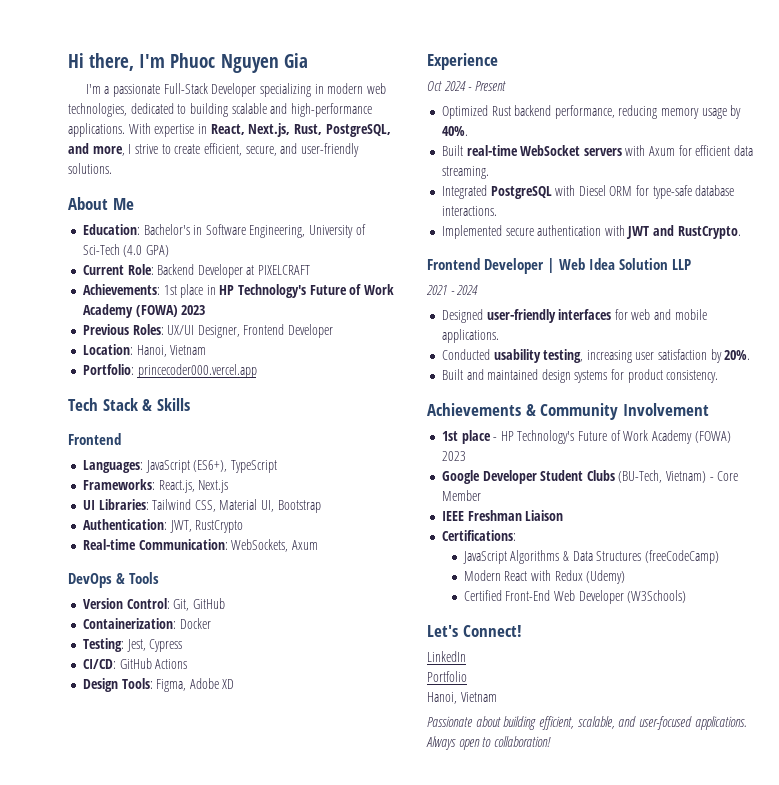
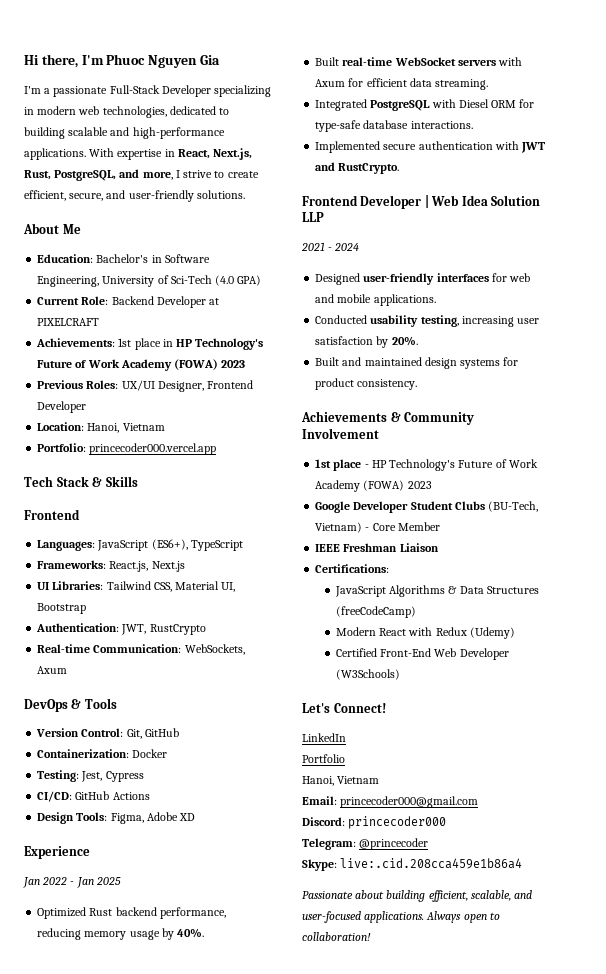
[427,81,506,91] Oct 2024 - Present -> [23,877,121,888] Jan 2022 - Jan 2025
(497, 697) none -> [302,796,479,808] [302,816,447,829] [302,838,429,850] [302,858,523,871] // Email: princecoder000@gmail.com // Discord: princecoder000 // Telegram: @princecoder // Skype: live:.cid.208cca459e1b86a4

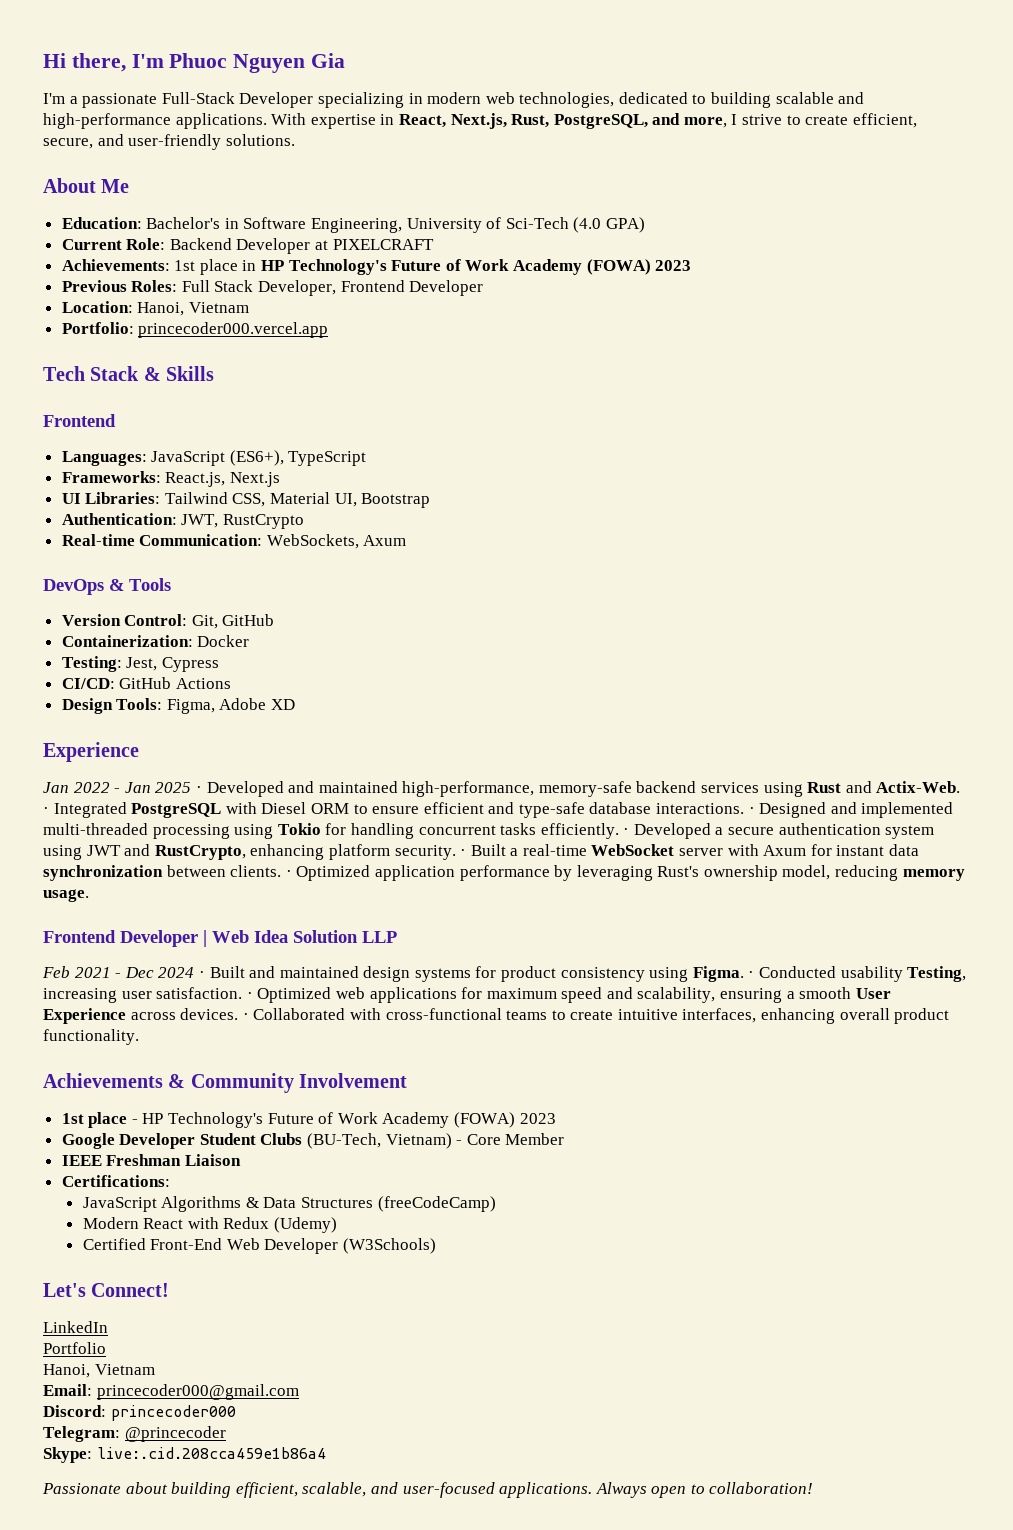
[121,380,204,392] UX/UI Designer, -> [181,280,337,296] Full Stack Developer,
[37,907,226,919] [37,928,205,940] [315,57,523,66] [315,78,489,90] // Optimized Rust backend performance, reducing memory usage by 40%. // Built real-time WebSocket servers with Axum for efficient data streaming. // -> [195,781,961,797] [43,807,49,814] · Developed and maintained high-performance, memory-safe backend services using Rust and Actix-Web. ·
[519,99,535,108] for -> [353,802,515,814] to ensure efficient and
[315,141,546,153] [315,162,400,174] // Implemented secure authentication with JWT and RustCrypto. -> [748,802,954,818] [43,823,935,839] [43,844,920,860] [43,865,965,881] [43,889,89,902] · Designed and implemented multi-threaded processing using Tokio for handling concurrent tasks efficiently. · Developed a secure authentication system using JWT and RustCrypto, enhancing platform security. · Built a real-time WebSocket server with Axum for instant data synchronization between clients. · Optimized application performance by leveraging Rust's ownership model, reducing memory usage.
(324, 217) none -> [42,966,70,978] Feb
(333, 249) none -> [124,967,154,978] Dec
[315,273,531,285] [315,294,436,306] [315,315,540,327] [315,336,418,348] // Designed user-friendly interfaces for web and mobile applications. // Conducted usability testing, increasing user satisfaction by 20%. // -> [198,971,205,978] ·
[357,379,418,390] consistency. -> [560,966,967,982] [43,987,891,1003] [43,1008,950,1024] [43,1029,139,1045] consistency using Figma. · Conducted usability Testing, increasing user satisfaction. · Optimized web applications for maximum speed and scalability, ensuring a smooth User Experience across devices. · Collaborated with cross-functional teams to create intuitive interfaces, enhancing overall product functionality.

